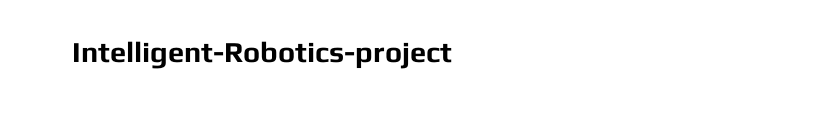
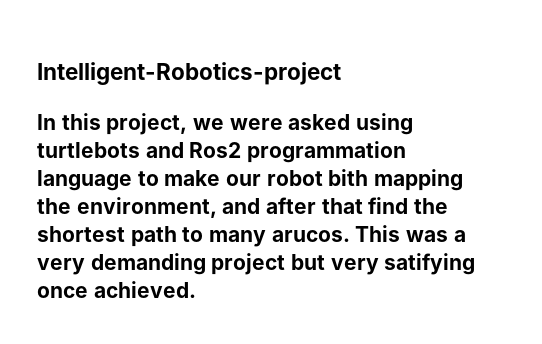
(452, 55) none -> [37,113,414,135] [37,141,407,163] [37,169,464,191] [37,197,449,218] [37,225,466,247] [37,253,476,275] [37,281,196,298] // In this project, we were asked using turtlebots and Ros2 programmation language to make our robot bith mapping the environment, and after that find the shortest path to many arucos. This was a very demanding project but very satifying once achieved.

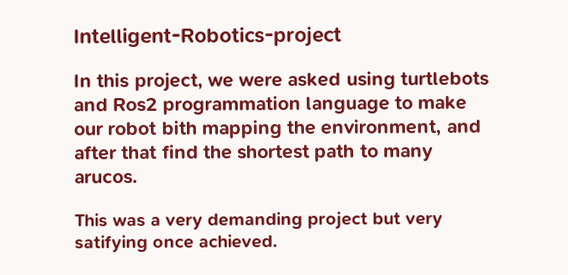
(350, 236) none -> (138, 178) //

